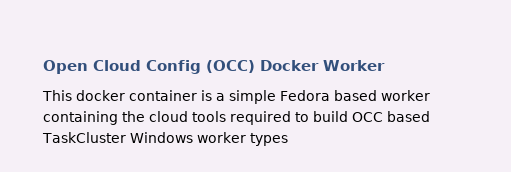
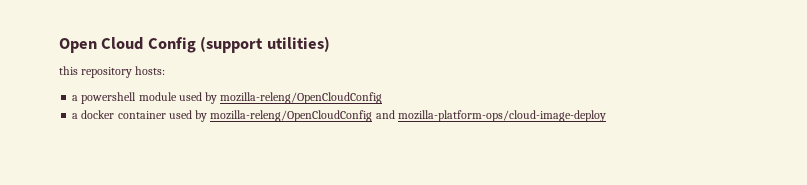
[206,60,385,73] [42,90,430,104] [43,111,430,125] [42,132,288,146] (OCC) Docker Worker // This docker container is a simple Fedora based worker containing the cloud tools required to build OCC based TaskCluster Windows worker types -> [200,36,330,53] [59,66,166,78] [72,92,383,104] [72,110,606,122] (support utilities) // this repository hosts: // a powershell module used by mozilla-releng/OpenCloudConfig // a docker container used by mozilla-releng/OpenCloudConfig and mozilla-platform-ops/cloud-image-deploy

